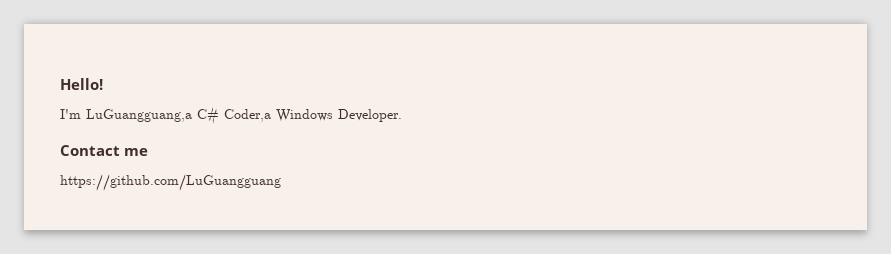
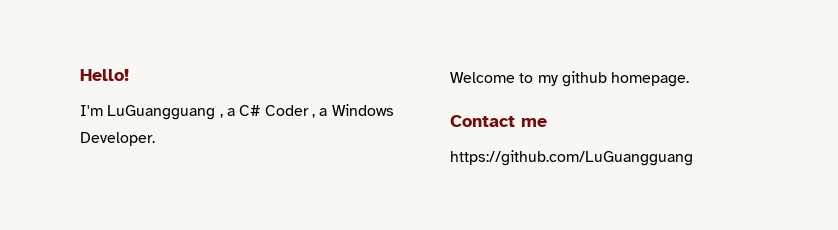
[86,107,402,125] LuGuangguang,a C# Coder,a Windows Developer. -> [107,104,394,120] [80,132,155,146] [450,71,690,87] LuGuangguang , a C# Coder , a Windows Developer. // Welcome to my github homepage.

